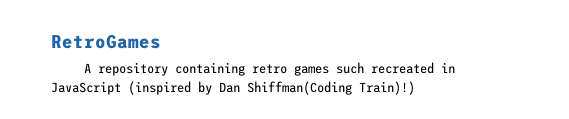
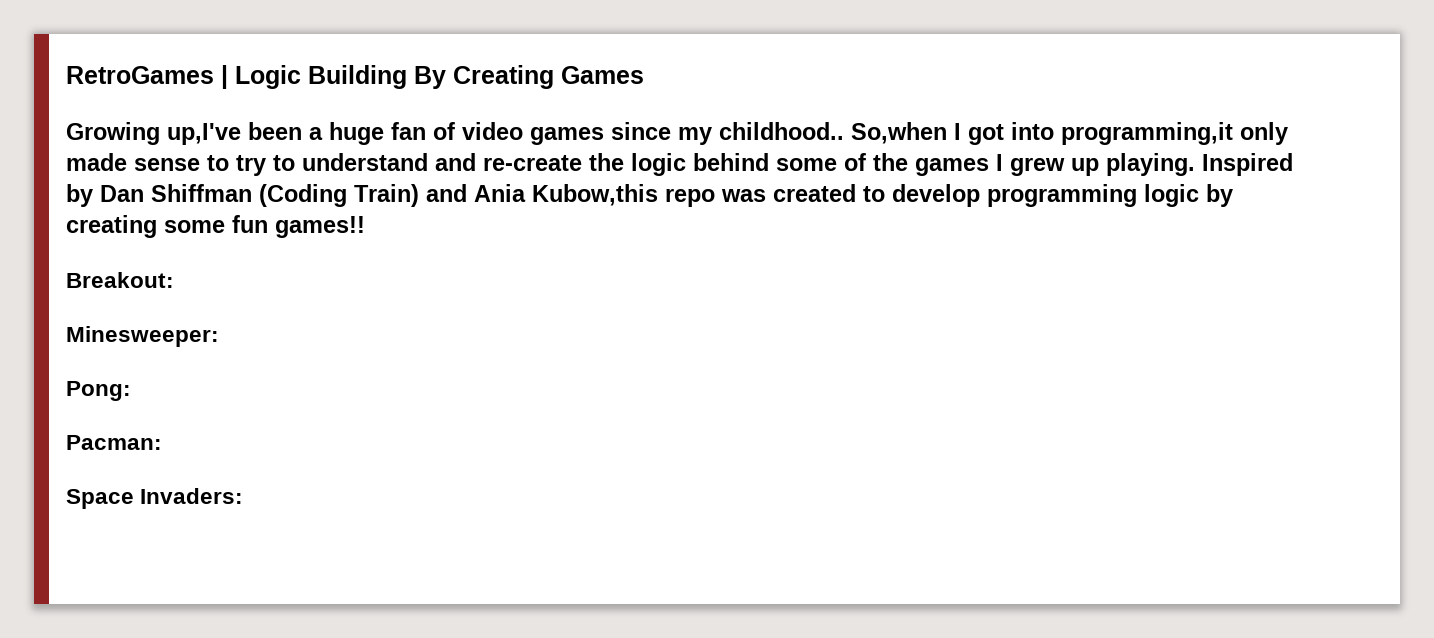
[84,62,456,76] [51,81,415,95] // A repository containing retro games such recreated in JavaScript (inspired by Dan Shiffman(Coding Train)!) -> [221,65,644,89] [66,122,1288,145] [66,153,1293,176] [66,184,1233,207] [66,215,365,238] [66,272,174,288] [66,326,219,347] [66,381,131,401] [66,435,162,450] [66,488,244,509] | Logic Building By Creating Games // Growing up,I've been a huge fan of video games since my childhood.. So,when I got into programming,it only made sense to try to understand and re-create the logic behind some of the games I grew up playing. Inspired by Dan Shiffman (Coding Train) and Ania Kubow,this repo was created to develop programming logic by creating some fun games!! // Breakout: // Minesweeper: // Pong: // Pacman: // Space Invaders:

